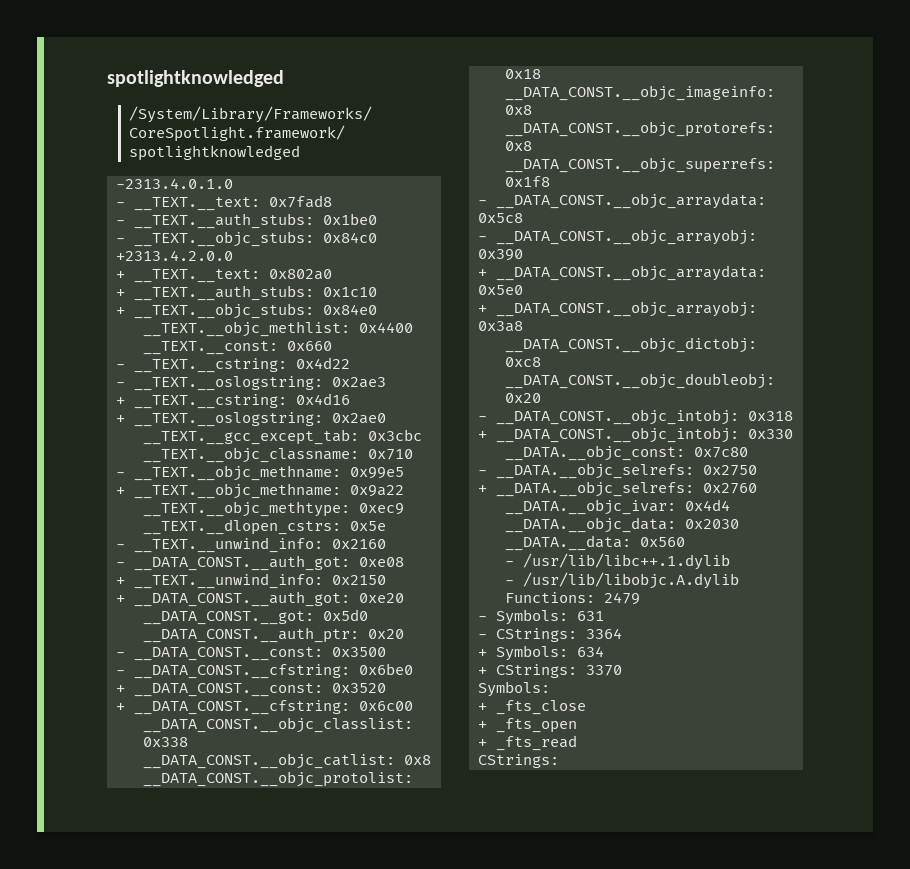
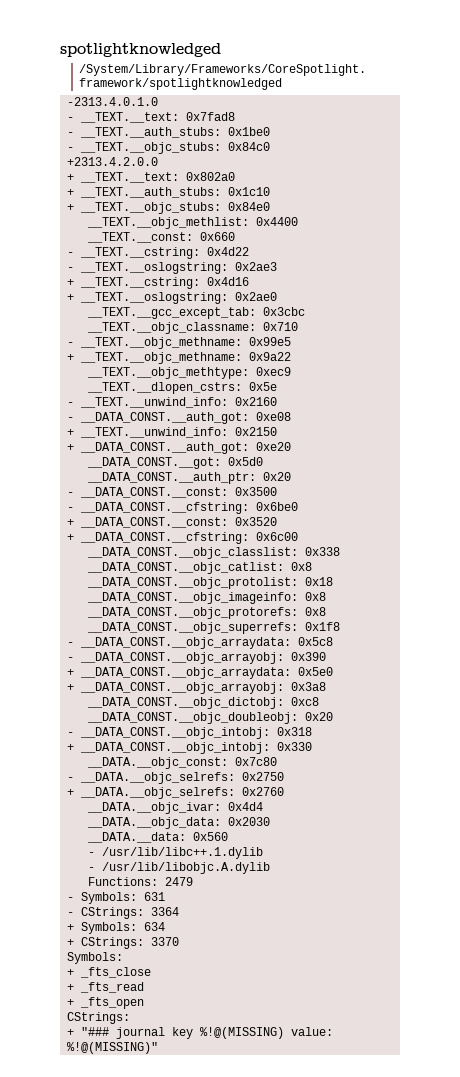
(586, 707) none -> [66,982,144,993] // + _fts_read
[478,735,577,751] [478,754,559,768] // + _fts_read // CStrings: -> [66,1012,130,1024] [66,1027,333,1039] [66,1042,158,1054] // CStrings: // + "### journal key %!@(MISSING) value: %!@(MISSING)"

